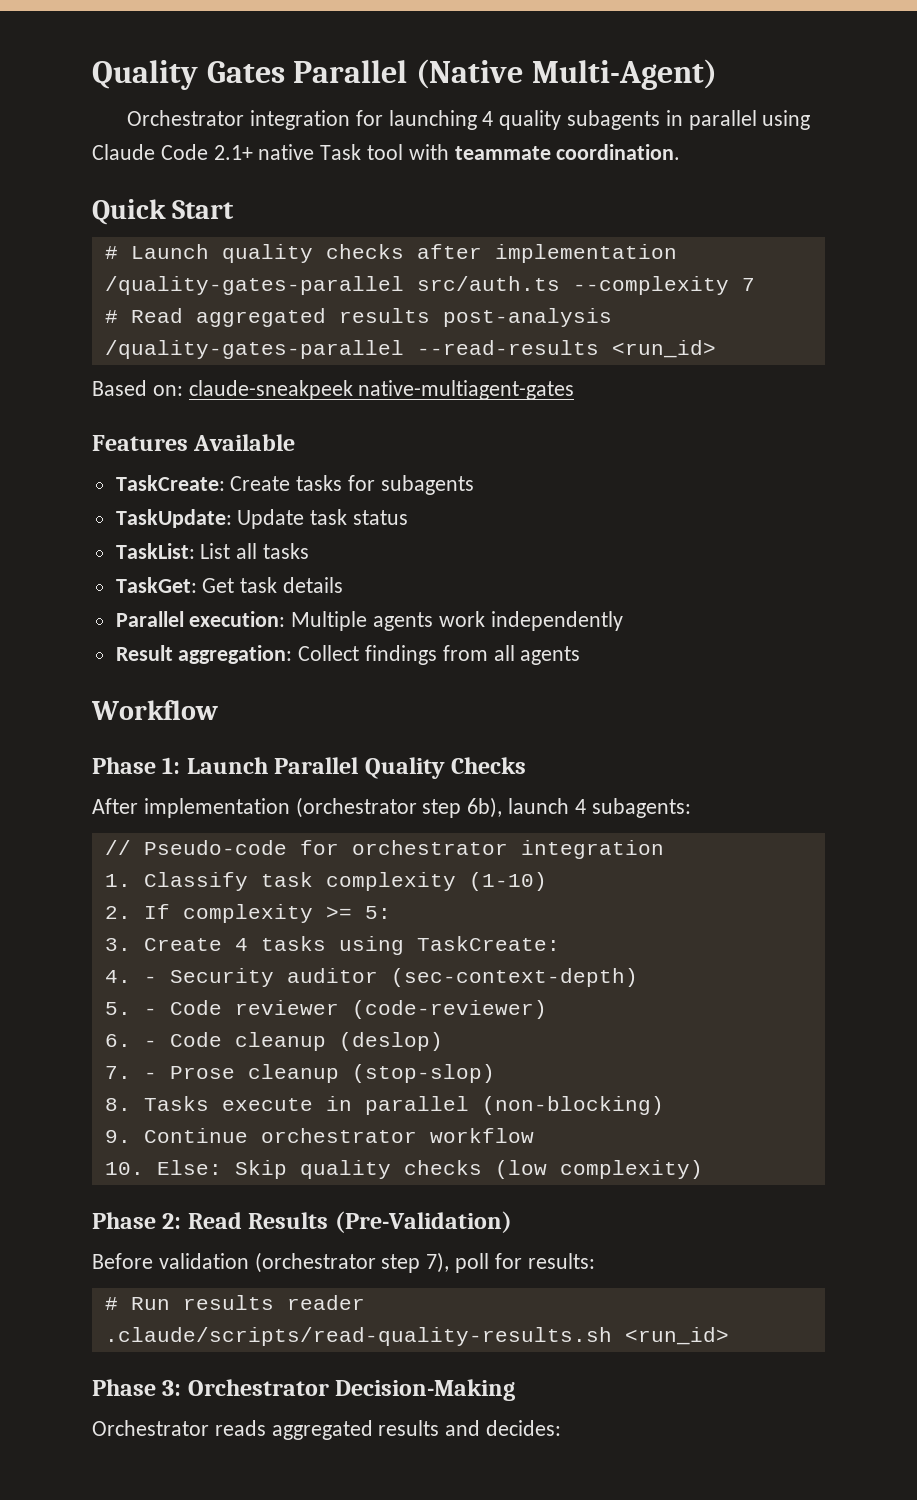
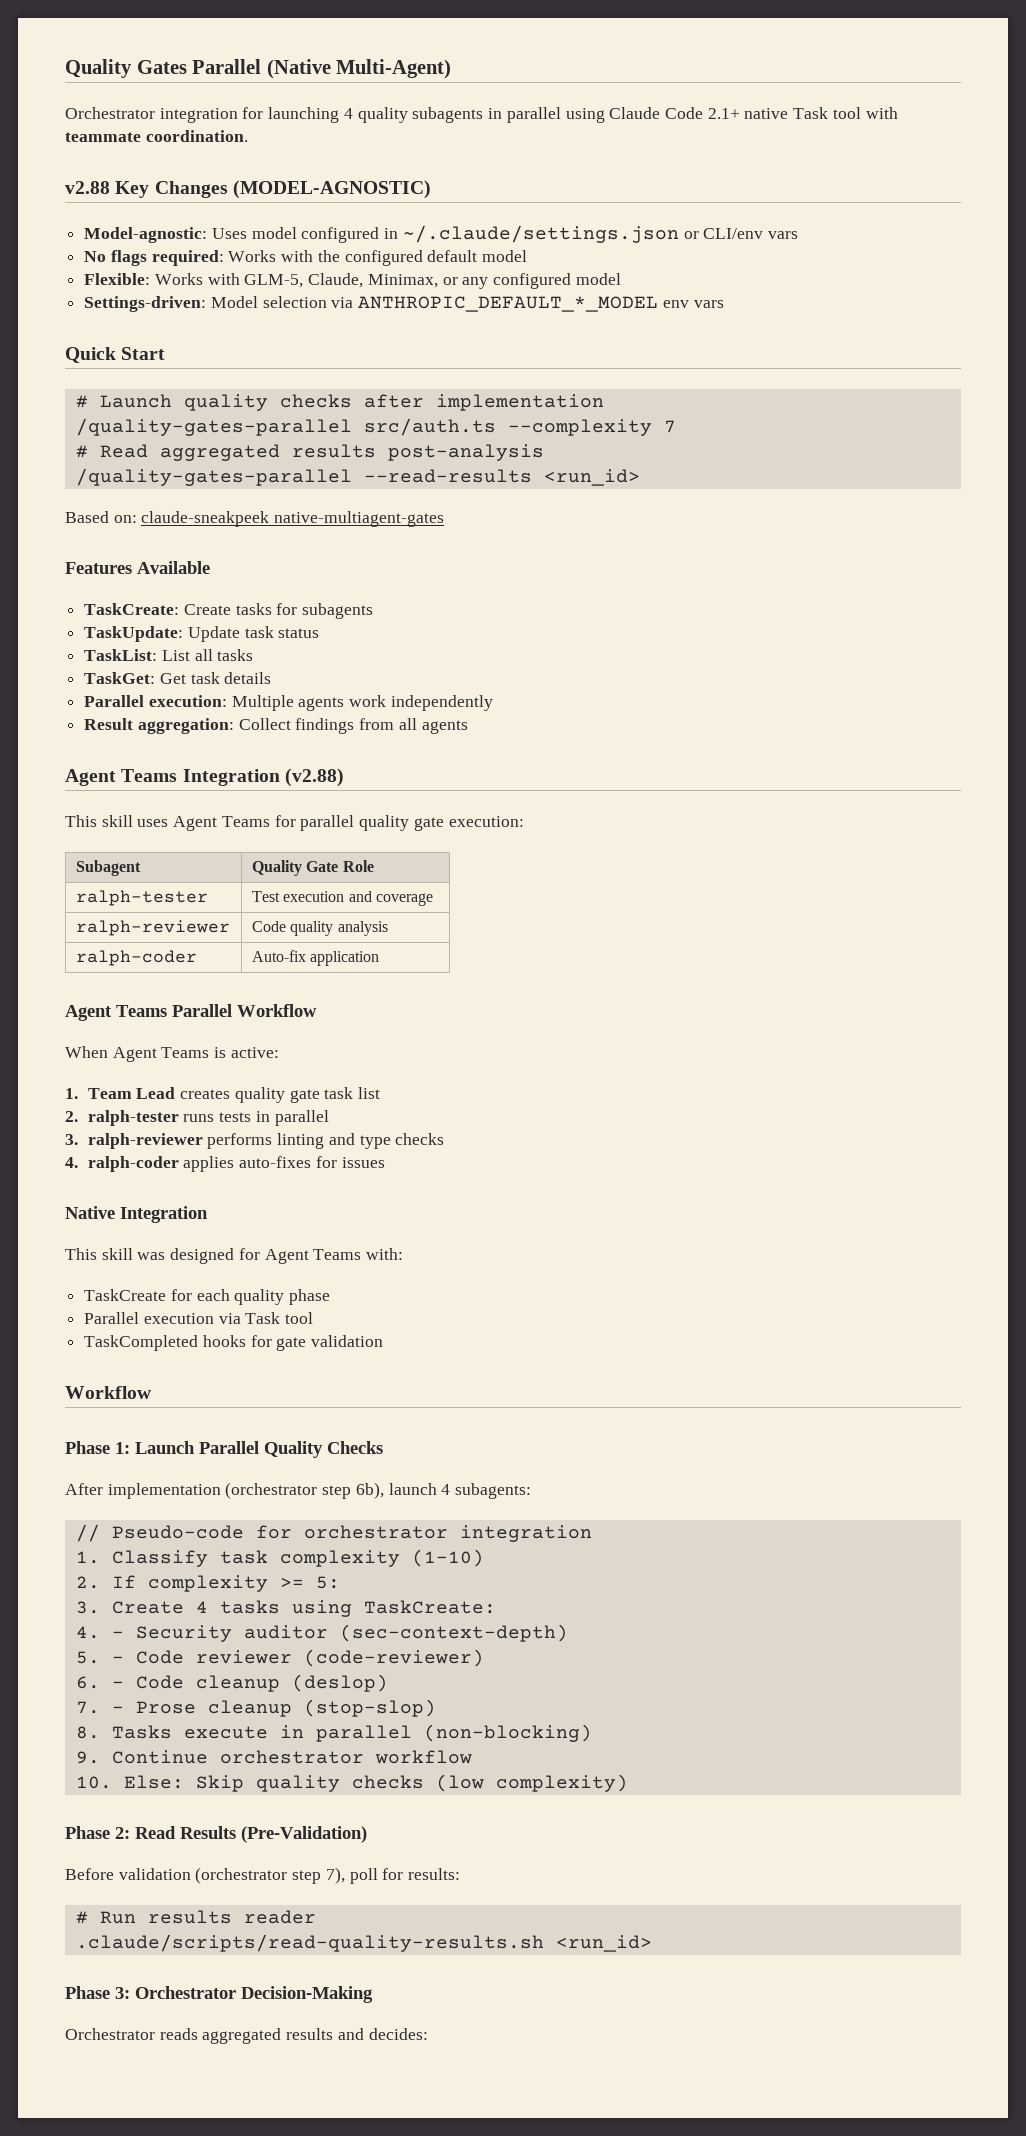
(681, 152) none -> [65,180,431,199] [84,225,799,243] [84,250,528,266] [84,273,621,289] [84,296,724,312] // v2.88 Key Changes (MODEL-AGNOSTIC) // Model-agnostic: Uses model configured in ~/.claude/settings.json or CLI/env vars // No flags required: Works with the configured default model // Flexible: Works with GLM-5, Claude, Minimax, or any configured model // Settings-driven: Model selection via ANTHROPIC_DEFAULT_*_MODEL env vars
(581, 655) none -> [65,768,344,787] [65,815,524,831] [75,860,141,876] [251,860,374,876] [75,890,208,906] [251,891,433,906] [75,920,230,936] [251,921,388,936] [75,950,197,966] [251,950,380,966] [65,1004,317,1021] [65,1046,279,1062] [65,1087,381,1103] [65,1110,329,1126] [65,1133,445,1149] [65,1156,385,1172] [65,1206,208,1223] [65,1248,404,1264] [84,1289,331,1305] [84,1312,314,1324] [84,1335,384,1351] // Agent Teams Integration (v2.88) // This skill uses Agent Teams for parallel quality gate execution: // Subagent | Quality Gate Role // ralph-tester | Test execution and coverage // ralph-reviewer | Code quality analysis // ralph-coder | Auto-fix application // Agent Teams Parallel Workflow // When Agent Teams is active: // 1. Team Lead creates quality gate task list // 2. ralph-tester runs tests in parallel // 3. ralph-reviewer performs linting and type checks // 4. ralph-coder applies auto-fixes for issues // Native Integration // This skill was designed for Agent Teams with: // TaskCreate for each quality phase // Parallel execution via Task tool // TaskCompleted hooks for gate validation

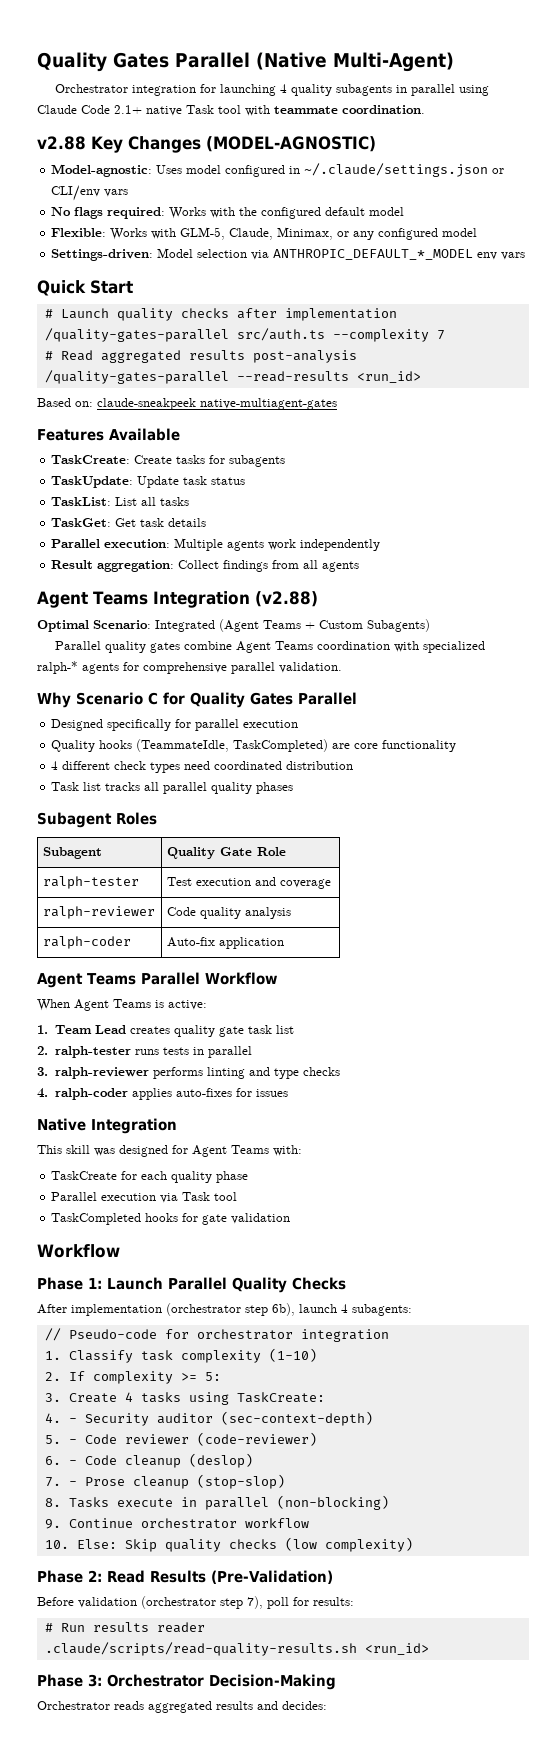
[65,815,524,831] This skill uses Agent Teams for parallel quality gate execution: -> [37,619,430,632] [54,641,485,653] [37,661,342,674] [37,692,357,708] [51,719,299,731] [51,739,457,752] [51,761,354,773] [51,782,294,794] [37,812,157,828] Optimal Scenario: Integrated (Agent Teams + Custom Subagents) // Parallel quality gates combine Agent Teams coordination with specialized ralph-* agents for comprehensive parallel validation. // Why Scenario C for Quality Gates Parallel // Designed specifically for parallel execution // Quality hooks (TeammateIdle, TaskCompleted) are core functionality // 4 different check types need coordinated distribution // Task list tracks all parallel quality phases // Subagent Roles

